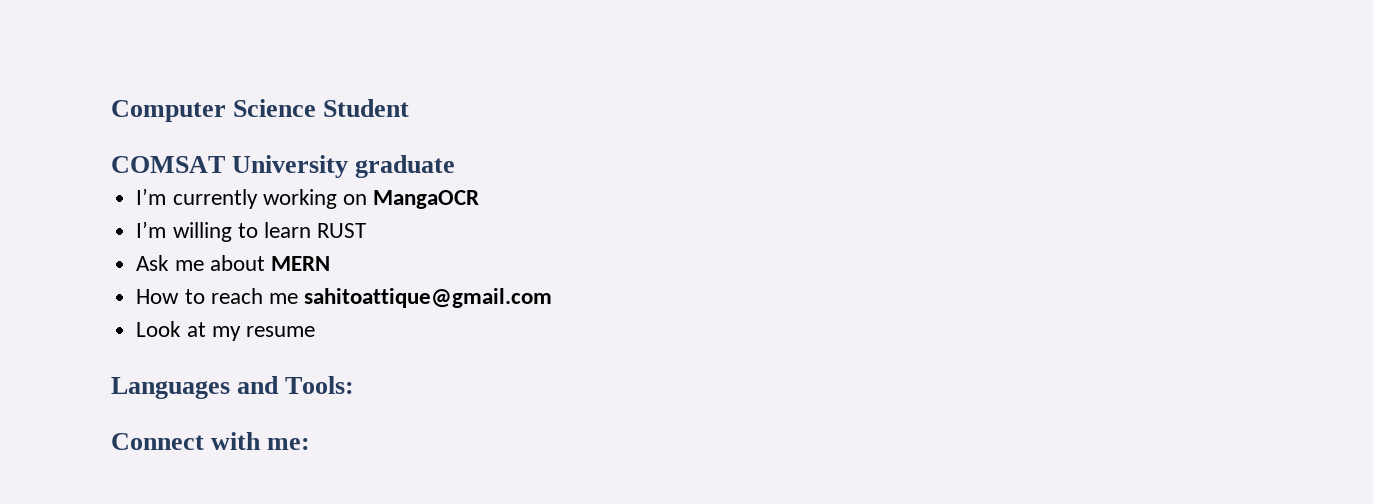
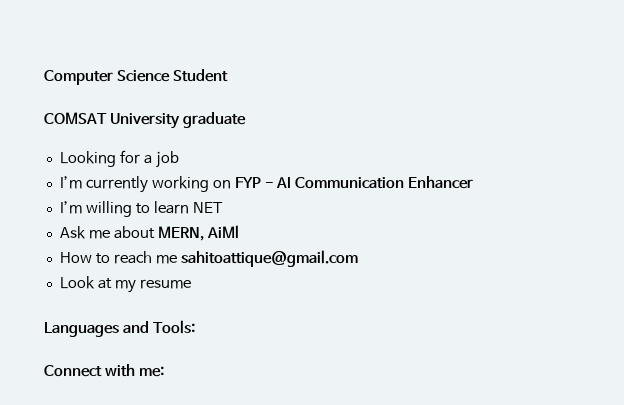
(456, 166) none -> [59,150,179,168] // Looking for a job
[373,190,480,209] MangaOCR -> [234,176,474,189] FYP - AI Communication Enhancer
[317,223,367,238] RUST -> [192,202,223,213] NET
[270,256,330,271] MERN -> [157,225,239,241] MERN, AiMl

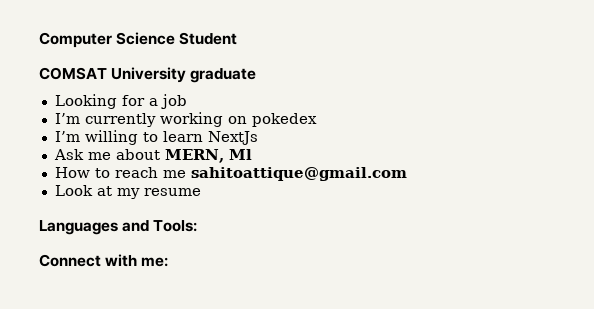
[234,176,474,189] FYP - AI Communication Enhancer -> [251,113,317,127] pokedex
[192,202,223,213] NET -> [207,131,258,145] NextJs
[206,225,239,239] AiMl -> [228,149,252,160] Ml

